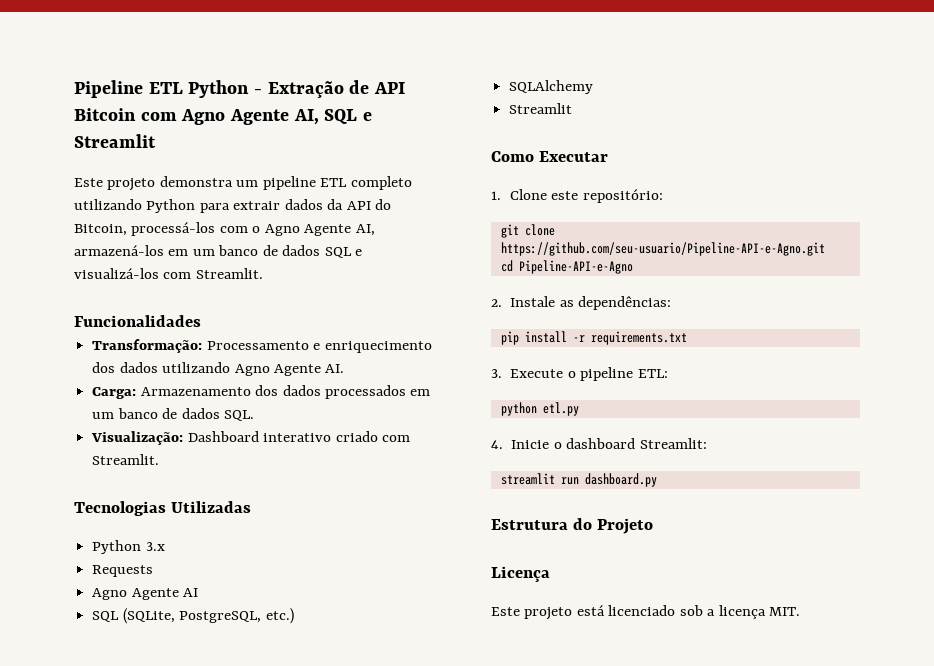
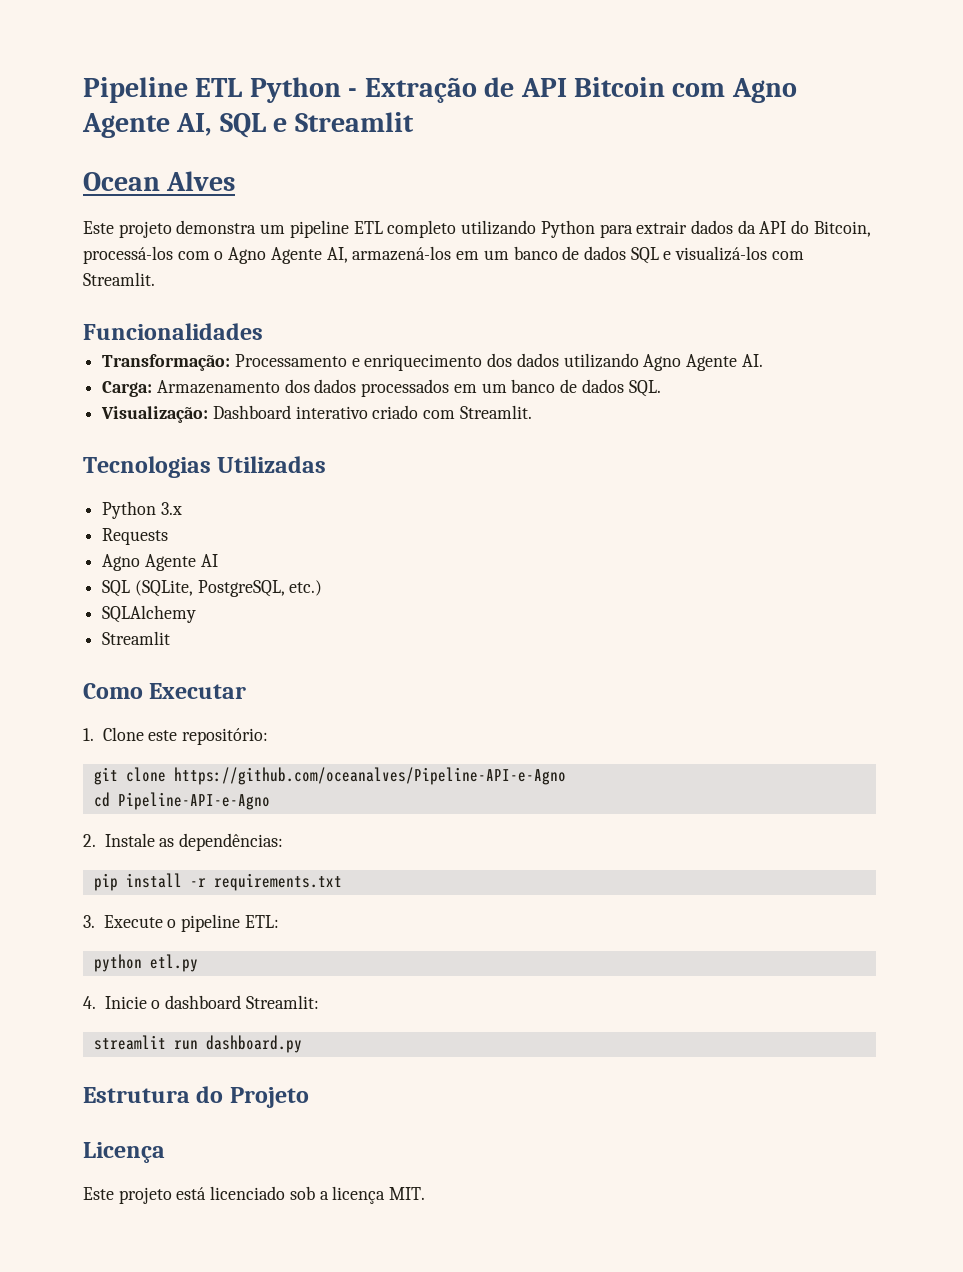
(156, 141) none -> [83,171,236,191] // Ocean Alves
[500,242,825,256] https://github.com/seu-usuario/Pipeline-API-e-Agno.git -> [173,767,566,785] https://github.com/oceanalves/Pipeline-API-e-Agno

